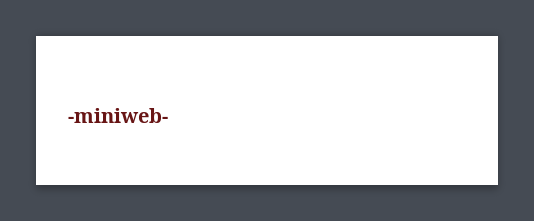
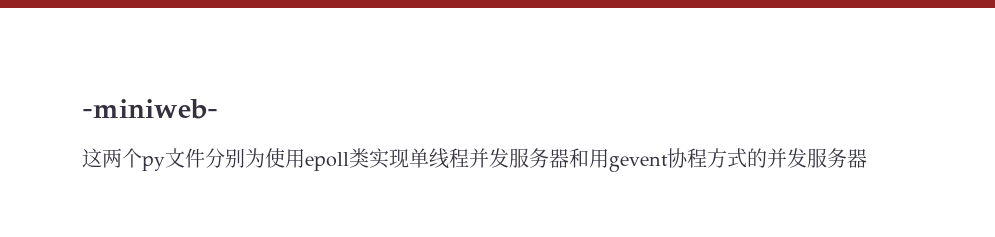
(168, 115) none -> [82,148,867,172] // 这两个py文件分别为使用epoll类实现单线程并发服务器和用gevent协程方式的并发服务器

